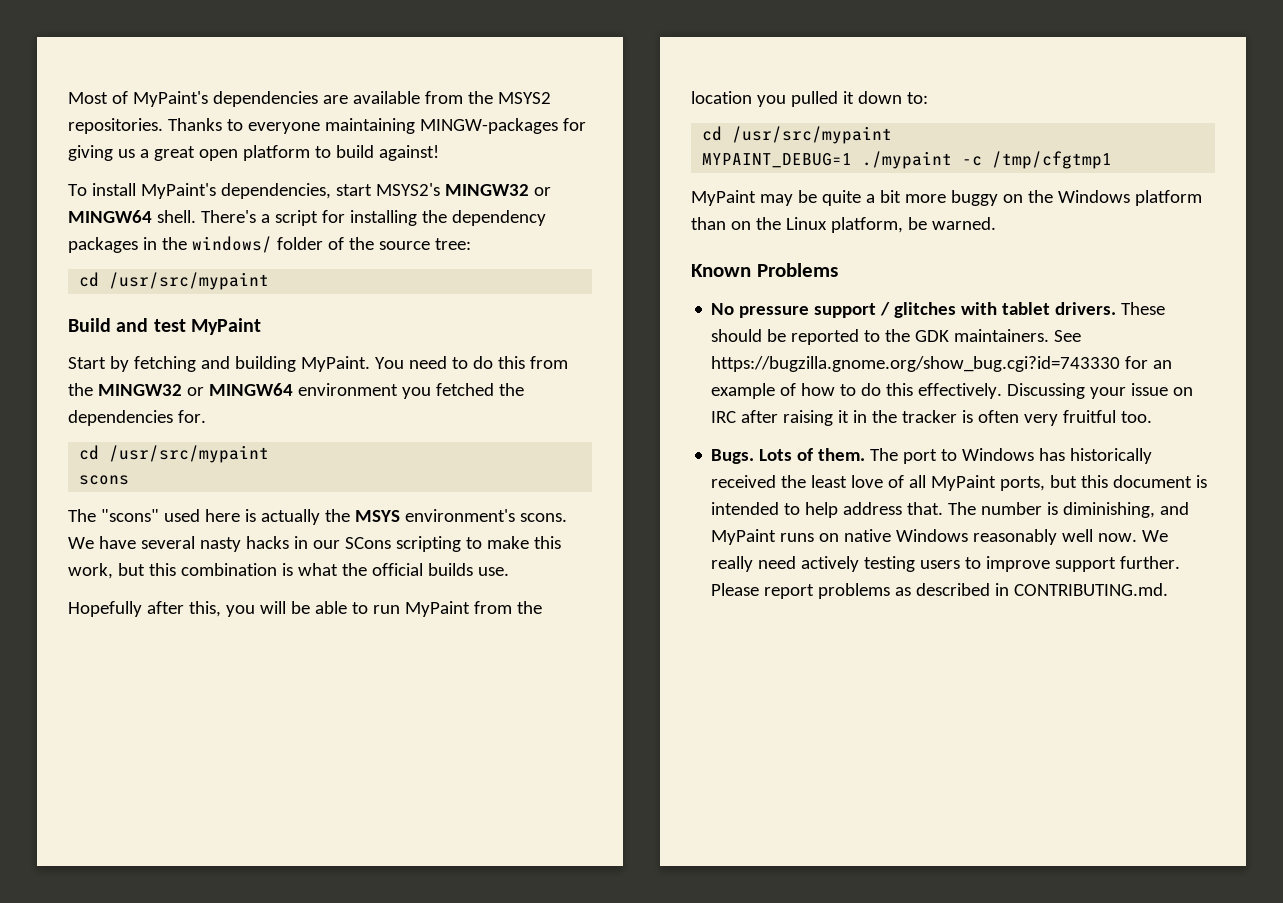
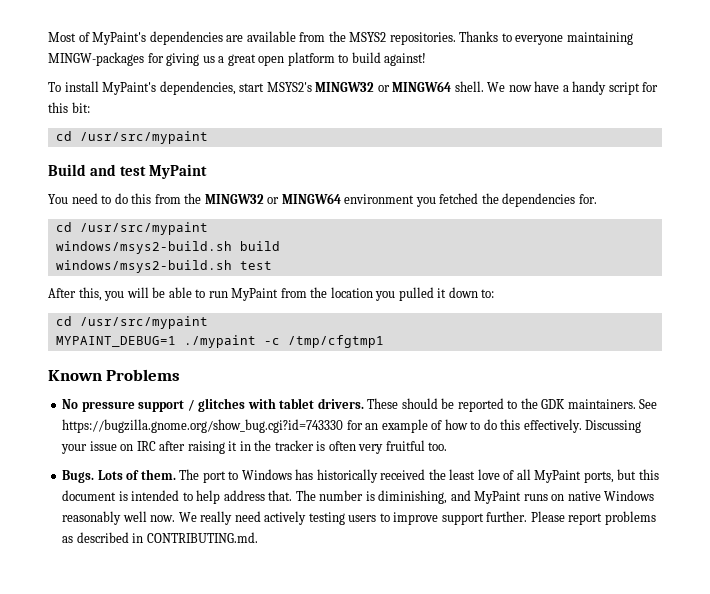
[200,210,546,226] [68,236,471,253] There's a script for installing the dependency packages in the windows/ folder of the source tree: -> [487,81,659,95] [48,102,90,113] We now have a handy script for this bit:
[68,356,370,372] Start by fetching and building MyPaint. -> (207, 171) none
[79,475,130,485] [68,509,567,525] [68,536,561,552] [68,563,509,579] [68,601,184,617] scons // The "scons" used here is actually the MSYS environment's scons. We have several nasty hacks in our SCons scripting to make this work, but this combination is what the official builds use. // Hopefully after -> [55,241,280,254] [55,260,272,273] [48,288,76,298] windows/msys2-build.sh build // windows/msys2-build.sh test // After
[691,190,1202,206] [691,217,996,233] // MyPaint may be quite a bit more buggy on the Windows platform than on the Linux platform, be warned. -> (384, 341) none

